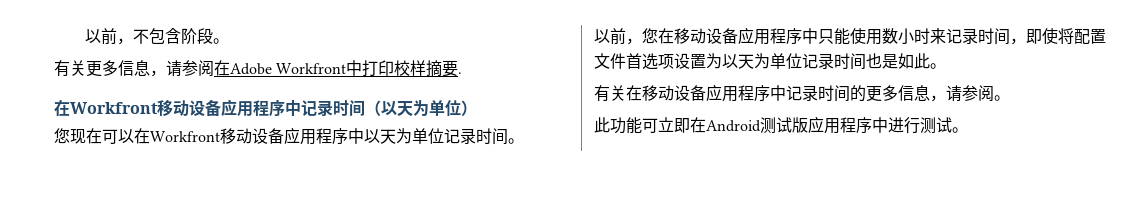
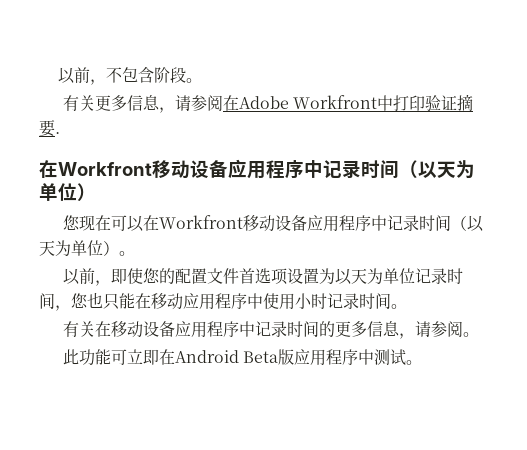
[394,60,427,76] 校样 -> [425,95,458,111] 验证
[364,128,508,145] 以天为单位记录时间 -> [386,215,484,232] [39,240,119,256] 记录时间（以天为单位）
[642,27,1074,45] 您在移动设备应用程序中只能使用数小时来记录时间，即使将 -> [110,268,175,284] 即使您的
[866,53,930,69] 也是如此 -> [55,292,391,311] ，您也只能在移动应用程序中使用小时记录时间
[760,117,792,134] 测试 -> [243,351,279,363] Beta
[888,117,920,134] 进行 -> (375, 357) none

